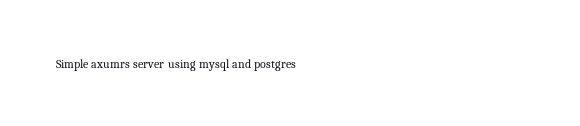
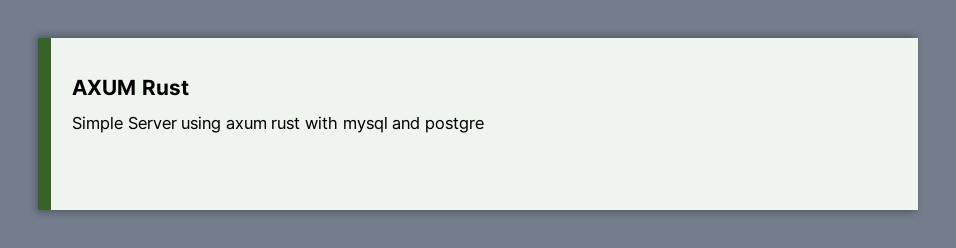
[56,59,196,71] Simple axumrs server using -> [72,79,189,96] [72,116,338,133] AXUM Rust // Simple Server using axum rust with
[254,61,297,71] postgres -> [424,117,484,133] postgre

